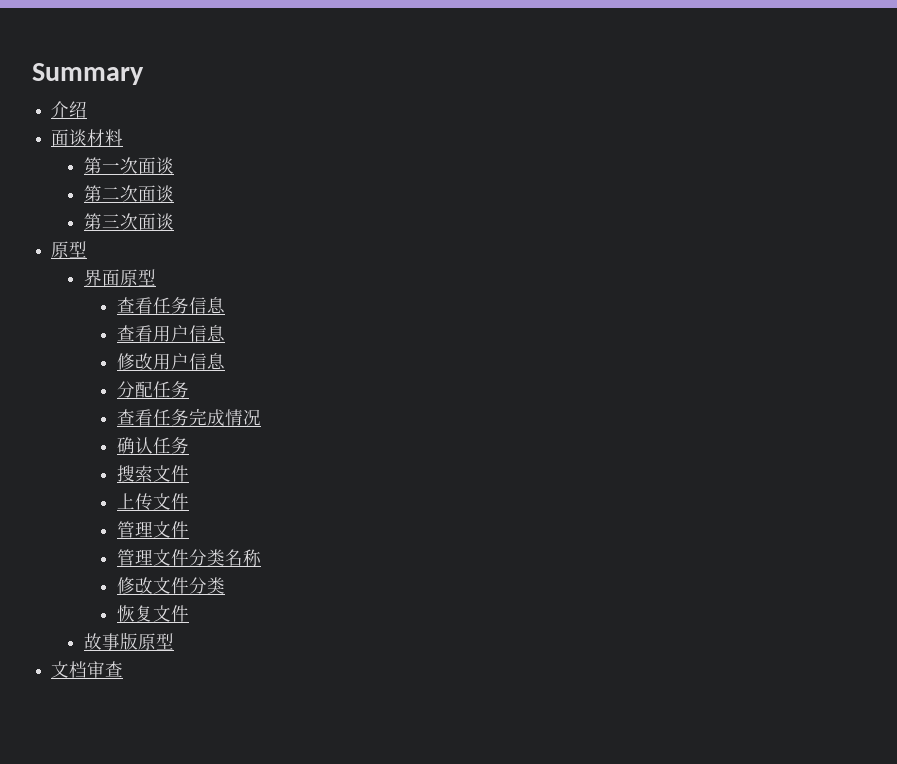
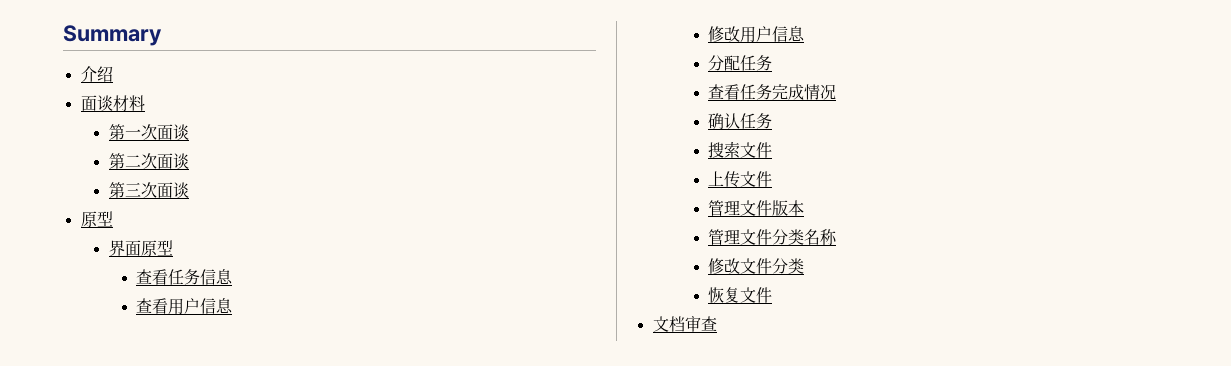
(189, 529) none -> [772,200,805,216] 版本
[84,632,175,650] // 故事版原型 -> (773, 295) none

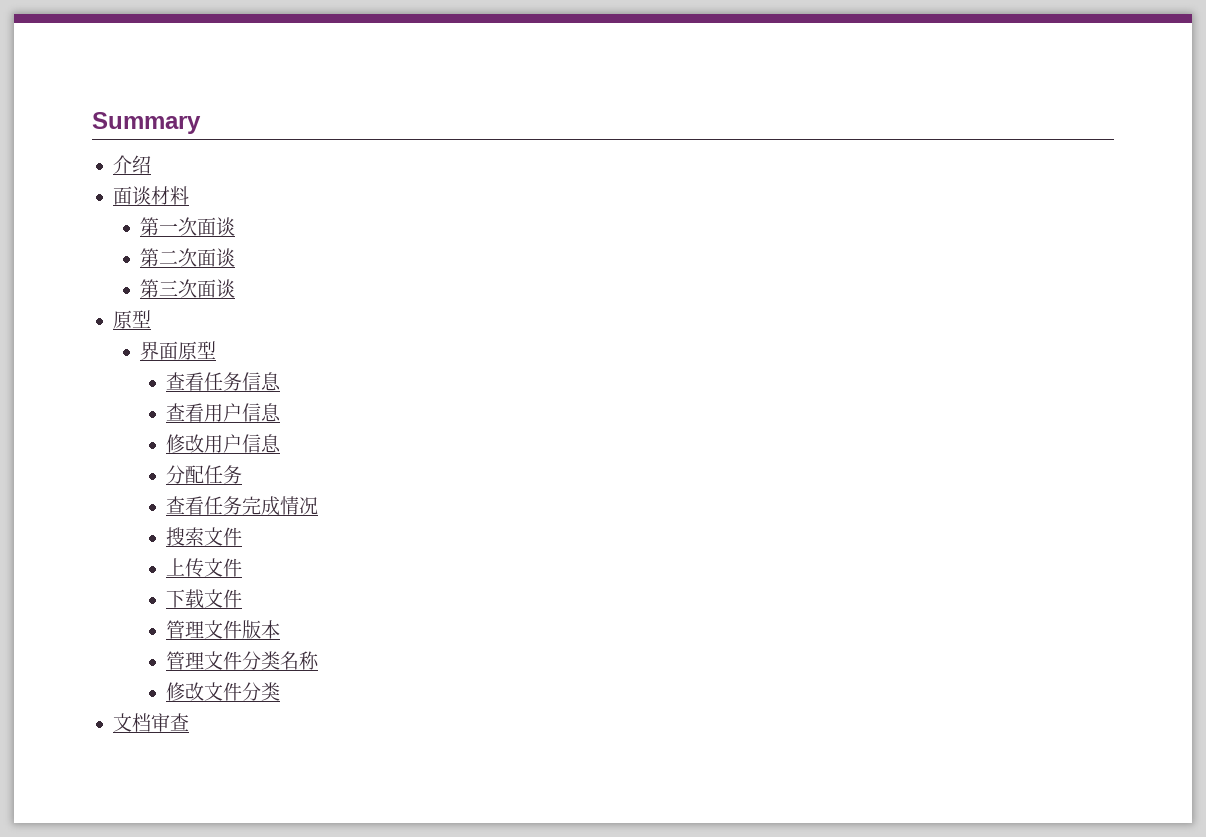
[708,113,773,129] // 确认任务 -> (319, 506) none
(773, 179) none -> [166,589,243,609] // 下载文件
[708,287,773,303] // 恢复文件 -> (281, 691) none

